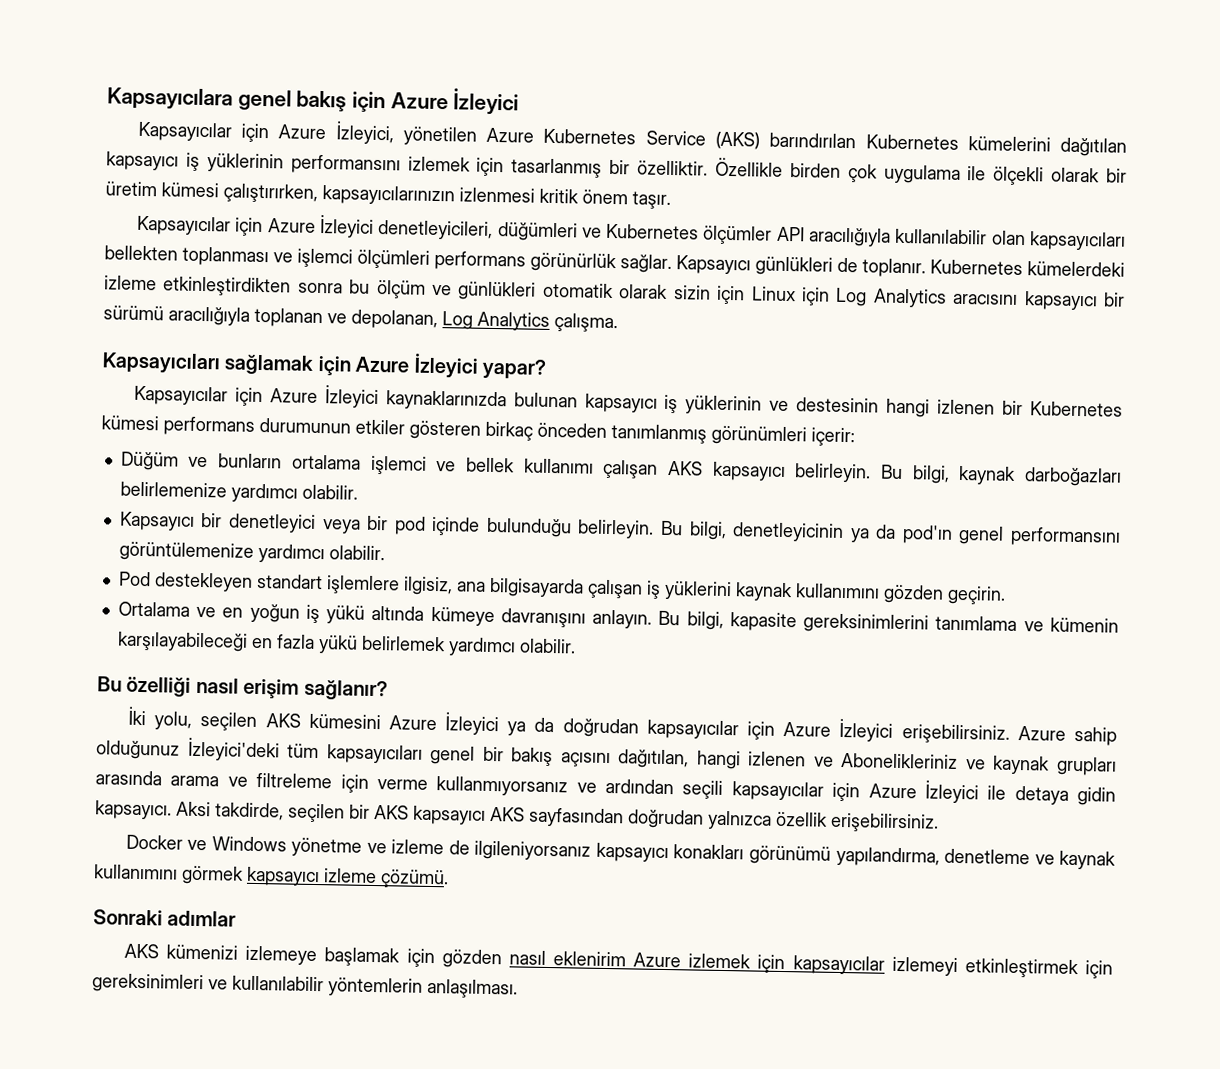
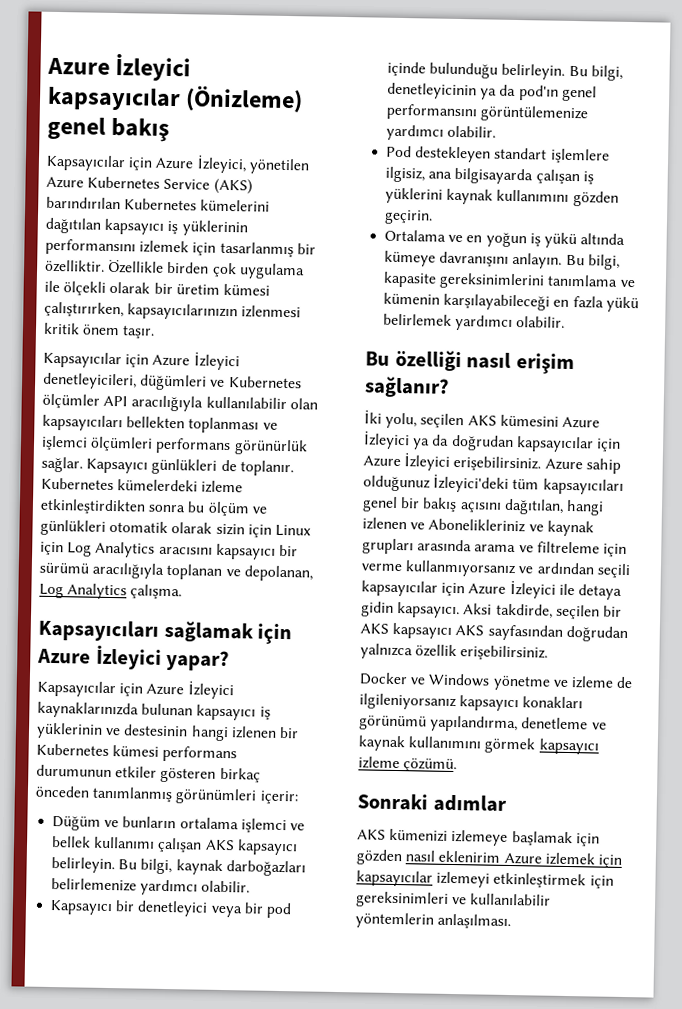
[107,87,233,111] Kapsayıcılara -> [47,54,192,82] [47,85,304,113] Azure İzleyici kapsayıcılar (Önizleme)
[352,88,520,116] için Azure İzleyici -> (171, 129) none

